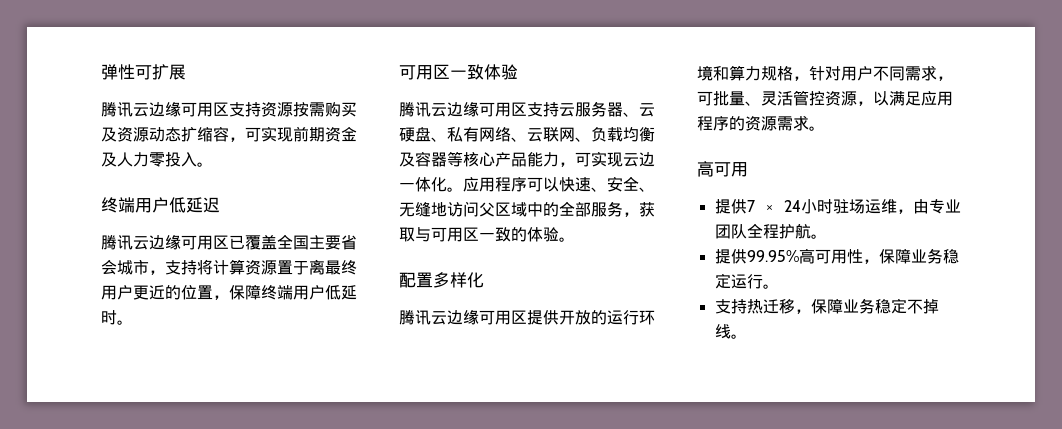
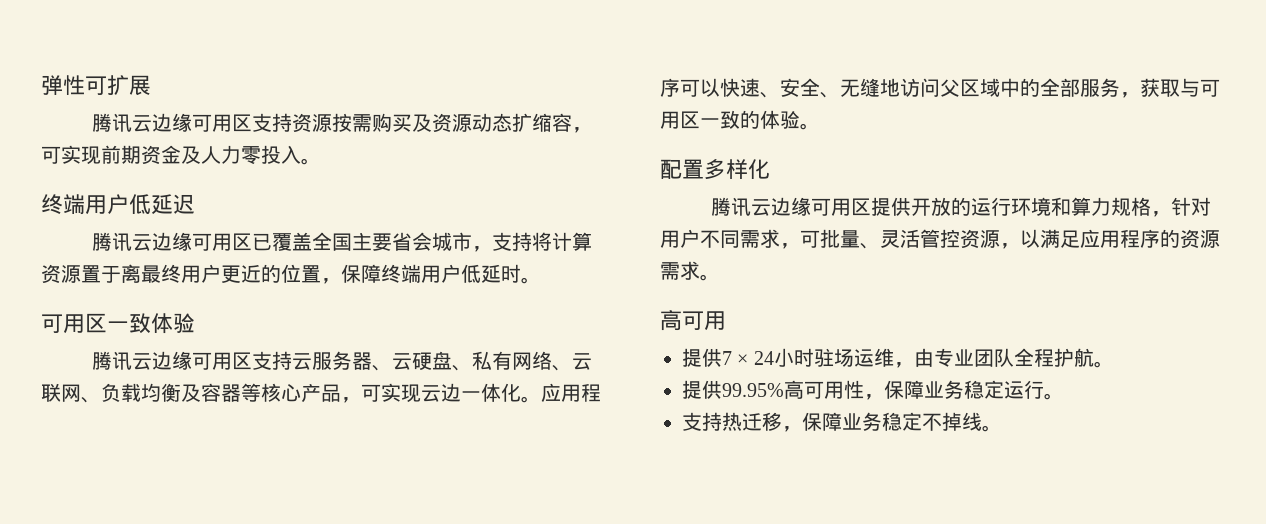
[527,152,559,167] 能力 -> (341, 393) none

